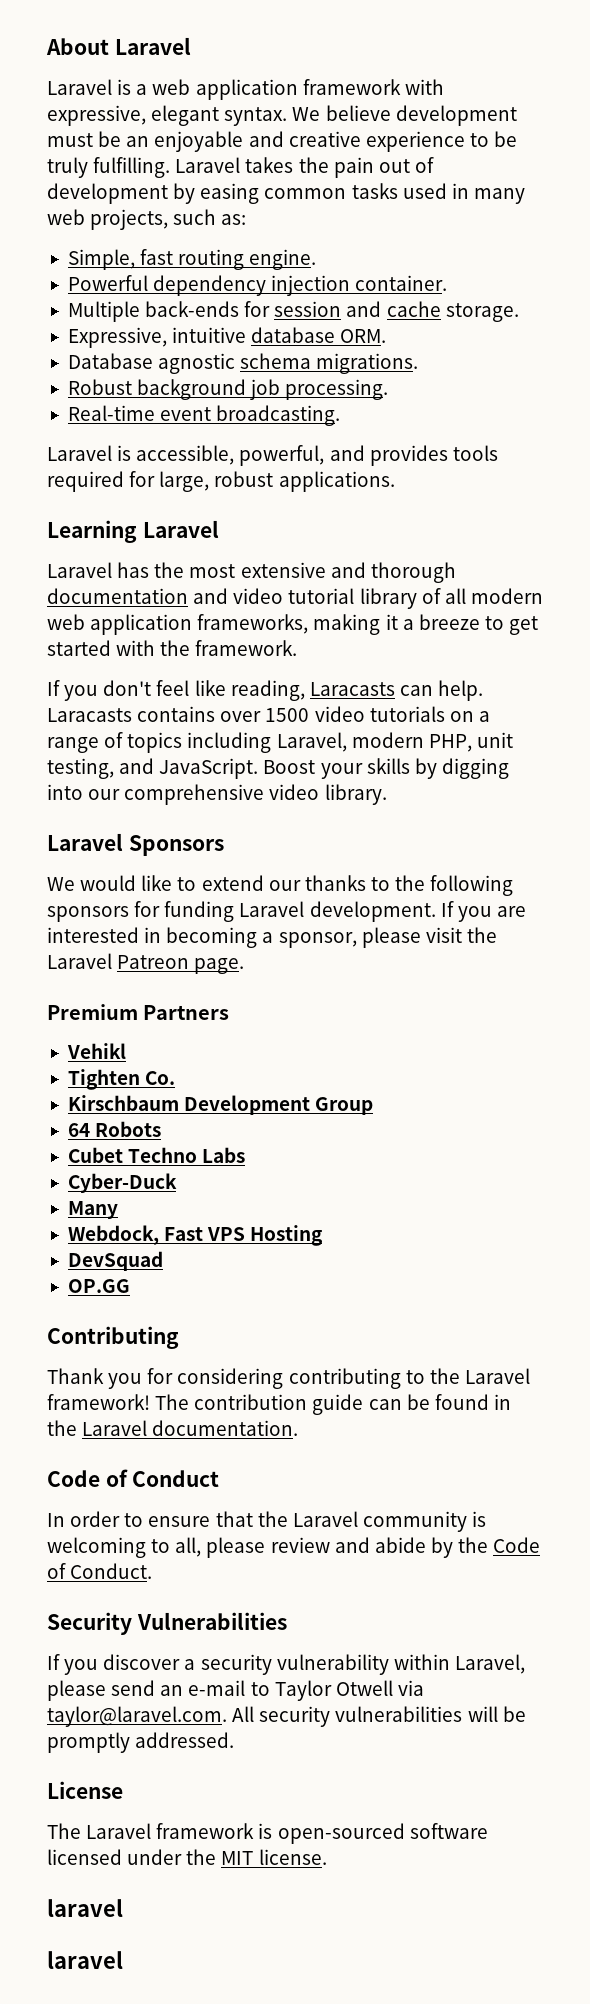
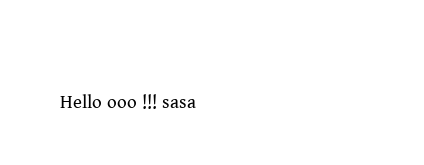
[46,37,191,55] [47,79,444,100] [47,105,517,126] [47,131,518,152] [47,157,434,178] [47,183,525,204] [47,209,247,230] [67,249,317,270] [67,275,448,296] [67,301,519,322] [67,327,387,348] [67,353,419,374] [67,379,389,400] [67,405,341,426] [47,445,498,466] [47,471,395,492] [47,520,219,543] [47,562,456,583] [47,588,543,609] [47,614,539,635] [47,640,298,656] [47,680,484,701] [47,706,490,722] [47,732,513,753] [47,758,509,779] [47,784,387,805] [47,833,224,856] [47,875,514,896] [47,901,526,922] [47,927,497,948] [47,953,245,974] [47,1004,230,1020] [66,1043,126,1059] [67,1069,176,1090] [67,1095,374,1115] [67,1121,162,1137] [67,1147,246,1163] [67,1173,177,1193] [67,1201,118,1219] [67,1225,324,1246] [67,1251,163,1271] [67,1279,130,1293] [47,1326,179,1349] [47,1368,530,1389] [47,1394,511,1415] [47,1420,299,1436] [47,1469,220,1487] [47,1511,487,1532] [47,1537,541,1558] [47,1563,153,1579] [47,1612,287,1635] [47,1654,525,1675] [47,1680,424,1701] [47,1706,526,1727] [47,1732,235,1753] [47,1781,123,1799] [47,1823,488,1844] [47,1849,327,1865] [47,1899,123,1917] [47,1951,123,1969] About Laravel // Laravel is a web application framework with expressive, elegant syntax. We believe development must be an enjoyable and creative experience to be truly fulfilling. Laravel takes the pain out of development by easing common tasks used in many web projects, such as: // Simple, fast routing engine. // Powerful dependency injection container. // Multiple back-ends for session and cache storage. // Expressive, intuitive database ORM. // Database agnostic schema migrations. // Robust background job processing. // Real-time event broadcasting. // Laravel is accessible, powerful, and provides tools required for large, robust applications. // Learning Laravel // Laravel has the most extensive and thorough documentation and video tutorial library of all modern web application frameworks, making it a breeze to get started with the framework. // If you don't feel like reading, Laracasts can help. Laracasts contains over 1500 video tutorials on a range of topics including Laravel, modern PHP, unit testing, and JavaScript. Boost your skills by digging into our comprehensive video library. // Laravel Sponsors // We would like to extend our thanks to the following sponsors for funding Laravel development. If you are interested in becoming a sponsor, please visit the Laravel Patreon page. // Premium Partners // Vehikl // Tighten Co. // Kirschbaum Development Group // 64 Robots // Cubet Techno Labs // Cyber-Duck // Many // Webdock, Fast VPS Hosting // DevSquad // OP.GG // Contributing // Thank you for considering contributing to the Laravel framework! The contribution guide can be found in the Laravel documentation. // Code of Conduct // In order to ensure that the Laravel community is welcoming to all, please review and abide by the Code of Conduct. // Security Vulnerabilities // If you discover a security vulnerability within Laravel, please send an e-mail to Taylor Otwell via taylor@laravel.com. All security vulnerabilities will be promptly addressed. // License // The Laravel framework is open-sourced software licensed under the MIT license. // laravel // laravel -> [60,94,196,109] Hello ooo !!! sasa

